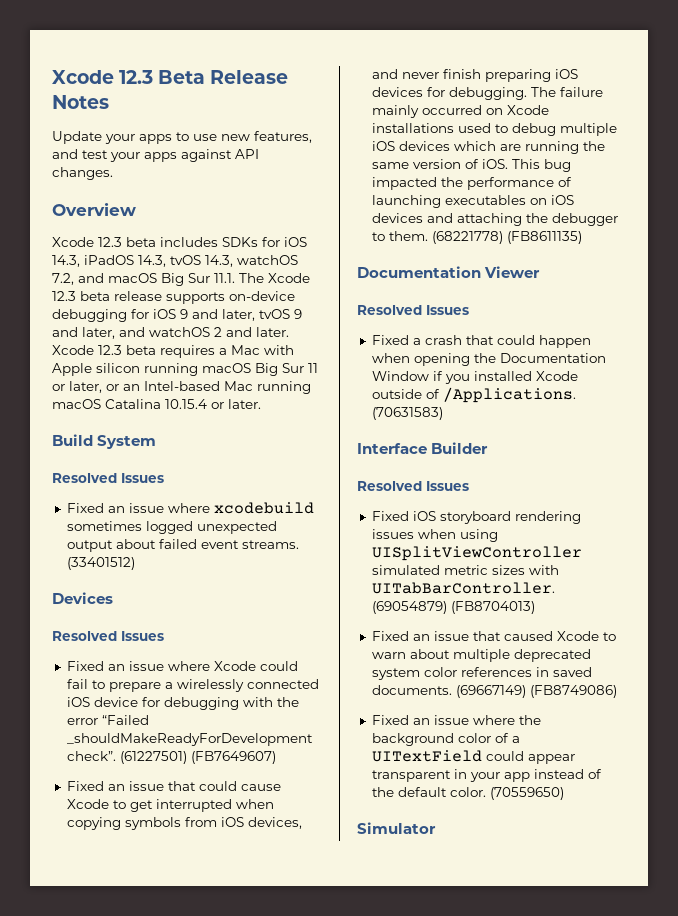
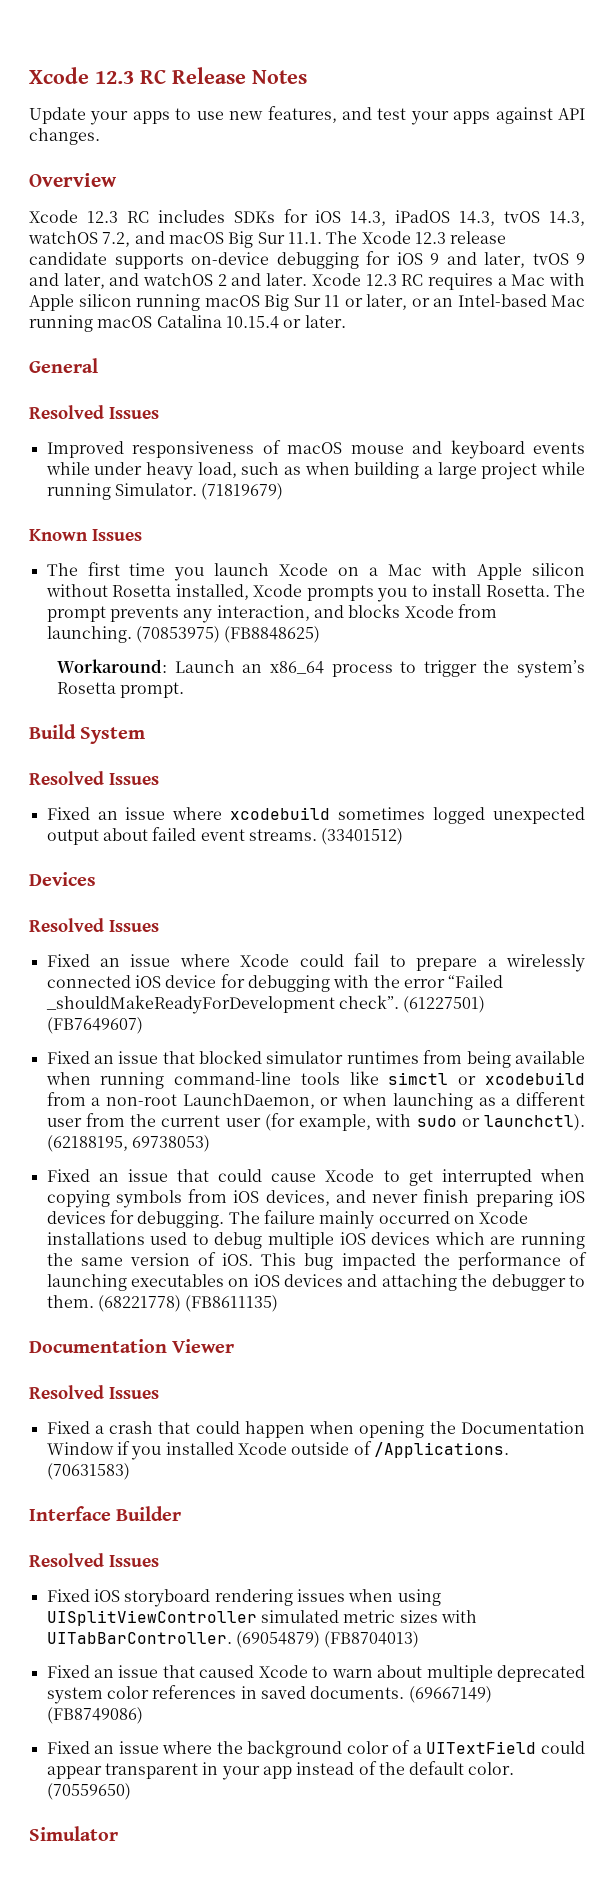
[52,70,206,84] Xcode 12.3 Beta -> [29,67,166,84] Xcode 12.3 RC
[126,237,156,247] beta -> [126,211,149,223] RC
[80,291,162,301] beta release -> [450,231,507,244] [29,252,107,265] release candidate
[126,345,156,355] beta -> [401,274,424,286] RC
(261, 404) none -> [29,358,98,373] [29,405,160,419] [46,440,585,459] [45,462,586,480] [46,483,284,500] [29,529,143,541] [46,562,585,581] [45,584,585,602] [46,604,497,623] [46,626,321,643] [57,659,585,678] [57,682,185,698] // General // Resolved Issues // Improved responsiveness of macOS mouse and keyboard events while under heavy load, such as when building a large project while running Simulator. (71819679) // Known Issues // The first time you launch Xcode on a Mac with Apple silicon without Rosetta installed, Xcode prompts you to install Rosetta. The prompt prevents any interaction, and blocks Xcode from launching. (70853975) (FB8848625) // Workaround: Launch an x86_64 process to trigger the system’s Rosetta prompt.
(276, 757) none -> [46,1050,585,1068] [45,1071,586,1089] [46,1092,585,1110] [46,1113,585,1131] [46,1135,210,1152] // Fixed an issue that blocked simulator runtimes from being available when running command-line tools like simctl or xcodebuild from a non-root LaunchDaemon, or when launching as a different user from the current user (for example, with sudo or launchctl). (62188195, 69738053)

